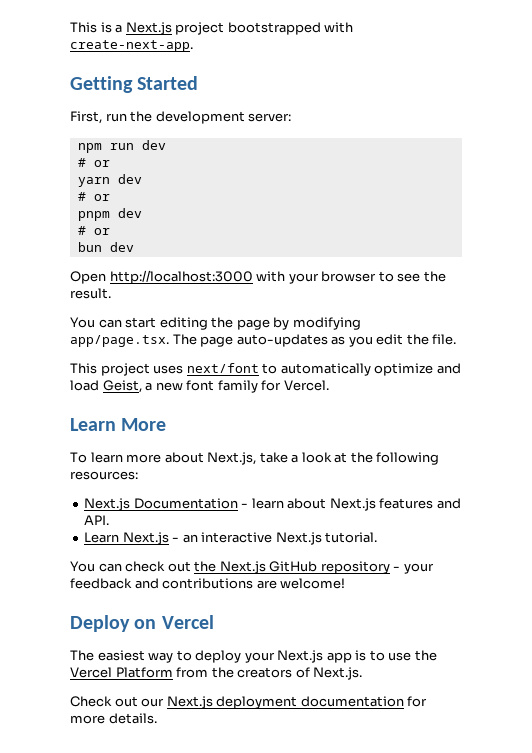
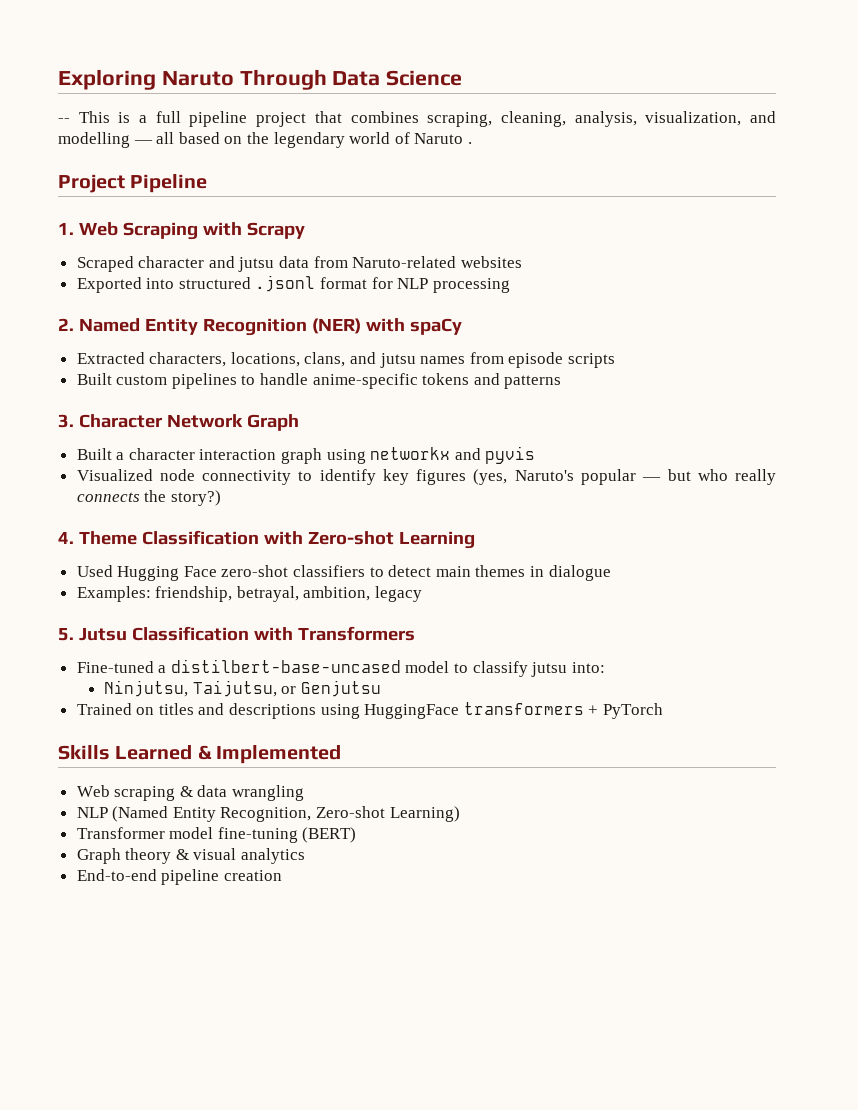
[70,22,354,35] [70,40,193,52] [70,76,199,93] [70,111,292,124] [77,140,166,153] [77,158,110,167] [77,174,142,187] [77,192,110,201] [77,208,142,221] [77,226,110,235] [77,242,134,252] [70,270,446,284] [70,288,111,299] [70,317,361,330] [70,334,457,347] [70,363,461,376] [70,380,329,393] [70,418,167,431] [70,452,440,465] [70,471,138,480] [84,498,461,511] [84,515,110,525] [84,532,378,545] [70,561,434,574] [70,578,346,589] [70,615,214,632] [70,650,437,663] [70,667,363,680] [70,696,428,709] [70,713,157,724] This is a Next.js project bootstrapped with create-next-app. // Getting Started // First, run the development server: // npm run dev // # or // yarn dev // # or // pnpm dev // # or // bun dev // Open http://localhost:3000 with your browser to see the result. // You can start editing the page by modifying app/page.tsx. The page auto-updates as you edit the file. // This project uses next/font to automatically optimize and load Geist, a new font family for Vercel. // Learn More // To learn more about Next.js, take a look at the following resources: // Next.js Documentation - learn about Next.js features and API. // Learn Next.js - an interactive Next.js tutorial. // You can check out the Next.js GitHub repository - your feedback and contributions are welcome! // Deploy on Vercel // The easiest way to deploy your Next.js app is to use the Vercel Platform from the creators of Next.js. // Check out our Next.js deployment documentation for more details. -> [58,69,463,90] [58,111,776,127] [58,132,472,148] [58,174,208,193] [58,222,305,240] [76,256,522,272] [76,275,510,293] [58,318,462,336] [76,352,616,368] [76,373,562,389] [58,414,299,431] [76,446,536,464] [76,469,776,485] [76,490,221,506] [58,530,475,549] [76,565,611,581] [76,586,423,602] [58,626,415,641] [76,659,605,677] [104,680,381,697] [76,702,664,719] [58,745,342,764] [76,785,305,801] [76,806,460,822] [76,827,357,843] [76,848,306,864] [76,869,282,885] Exploring Naruto Through Data Science // -- This is a full pipeline project that combines scraping, cleaning, analysis, visualization, and modelling — all based on the legendary world of Naruto . // Project Pipeline // 1. Web Scraping with Scrapy // Scraped character and jutsu data from Naruto-related websites // Exported into structured .jsonl format for NLP processing // 2. Named Entity Recognition (NER) with spaCy // Extracted characters, locations, clans, and jutsu names from episode scripts // Built custom pipelines to handle anime-specific tokens and patterns // 3. Character Network Graph // Built a character interaction graph using networkx and pyvis // Visualized node connectivity to identify key figures (yes, Naruto's popular — but who really connects the story?) // 4. Theme Classification with Zero-shot Learning // Used Hugging Face zero-shot classifiers to detect main themes in dialogue // Examples: friendship, betrayal, ambition, legacy // 5. Jutsu Classification with Transformers // Fine-tuned a distilbert-base-uncased model to classify jutsu into: // Ninjutsu, Taijutsu, or Genjutsu // Trained on titles and descriptions using HuggingFace transformers + PyTorch // Skills Learned & Implemented // Web scraping & data wrangling // NLP (Named Entity Recognition, Zero-shot Learning) // Transformer model fine-tuning (BERT) // Graph theory & visual analytics // End-to-end pipeline creation

